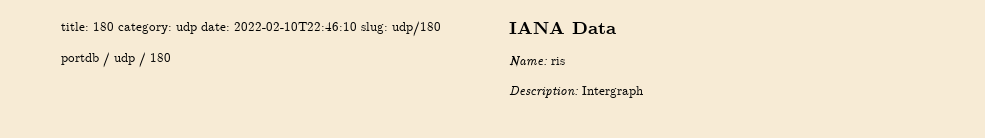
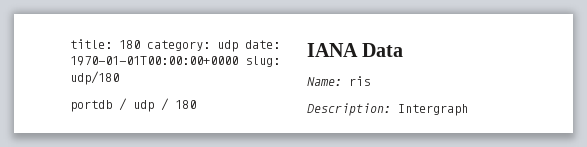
[234,22,357,31] 2022-02-10T22:46:10 -> [70,56,238,66] 1970-01-01T00:00:00+0000

